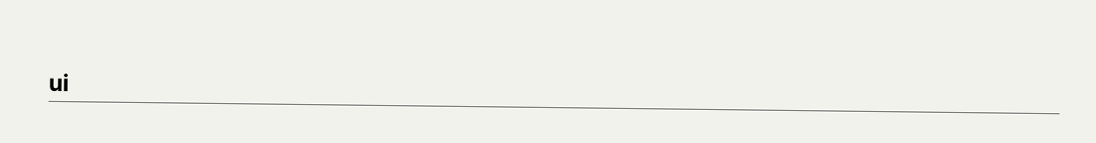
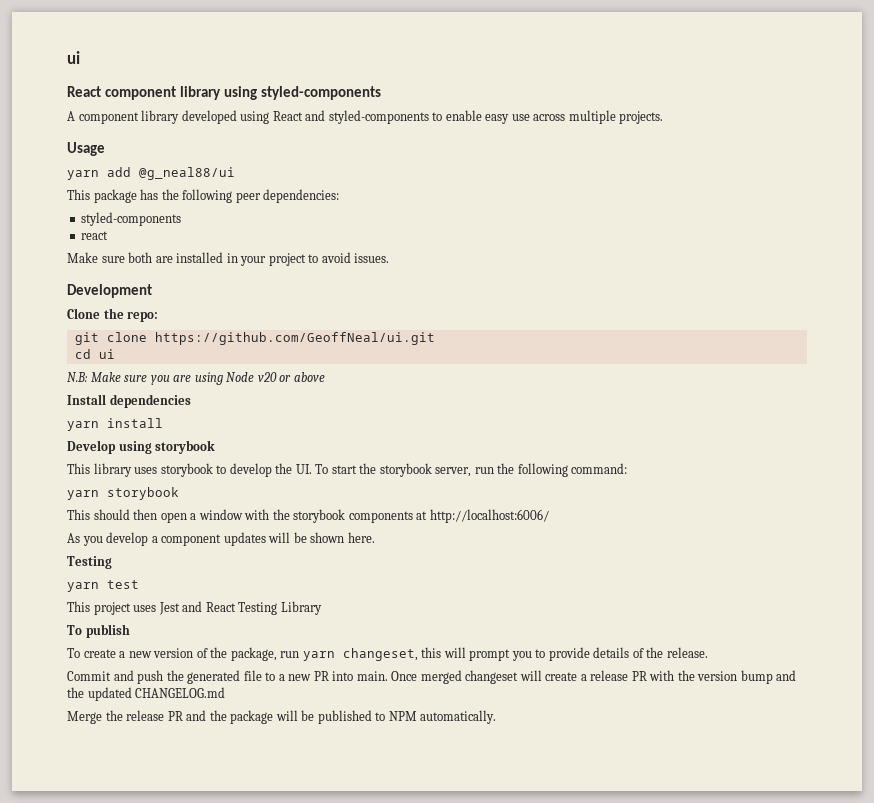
[48,72,69,93] ui -> [67,51,80,64] [67,86,381,100] [67,110,664,124] [67,142,105,156] [67,167,235,180] [67,189,340,203] [81,212,182,226] [81,231,109,240] [67,252,390,266] [67,284,152,298] [67,308,159,322] [74,332,435,345] [74,349,115,359] [67,372,325,385] [67,394,191,408] [67,418,163,431] [67,440,216,454] [67,463,628,477] [67,487,179,500] [67,509,549,523] [67,532,375,546] [67,556,112,569] [67,580,139,592] [67,601,322,615] [67,624,130,638] [67,647,708,661] [67,670,797,684] [67,687,226,701] [67,710,497,724] ui // React component library using styled-components // A component library developed using React and styled-components to enable easy use across multiple projects. // Usage // yarn add @g_neal88/ui // This package has the following peer dependencies: // styled-components // react // Make sure both are installed in your project to avoid issues. // Development // Clone the repo: // git clone https://github.com/GeoffNeal/ui.git // cd ui // N.B: Make sure you are using Node v20 or above // Install dependencies // yarn install // Develop using storybook // This library uses storybook to develop the UI. To start the storybook server, run the following command: // yarn storybook // This should then open a window with the storybook components at http://localhost:6006/ // As you develop a component updates will be shown here. // Testing // yarn test // This project uses Jest and React Testing Library // To publish // To create a new version of the package, run yarn changeset, this will prompt you to provide details of the release. // Commit and push the generated file to a new PR into main. Once merged changeset will create a release PR with the version bump and the updated CHANGELOG.md // Merge the release PR and the package will be published to NPM automatically.

